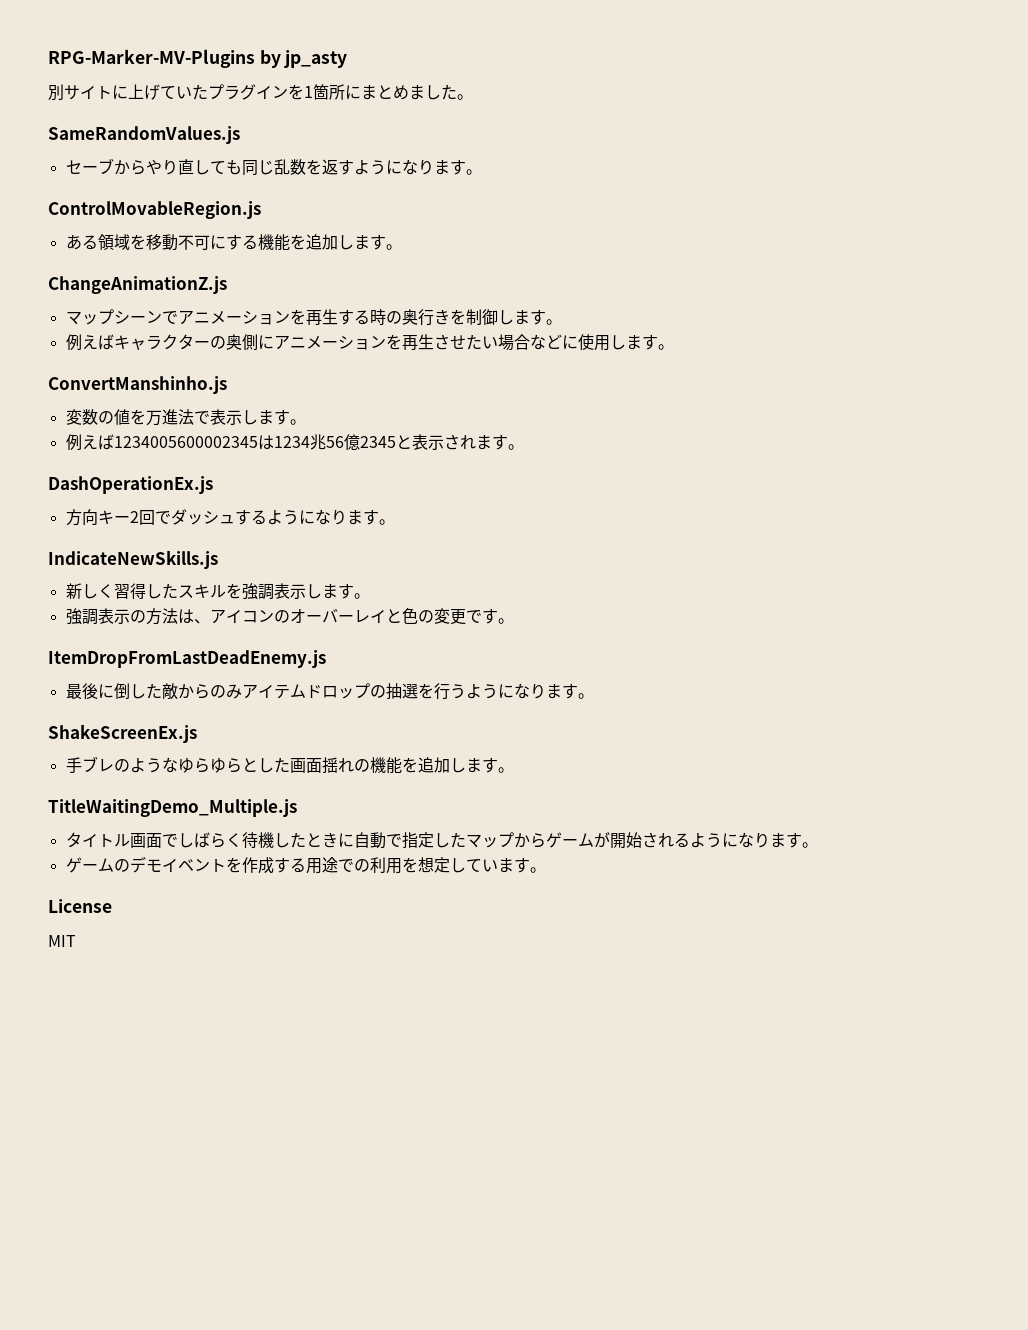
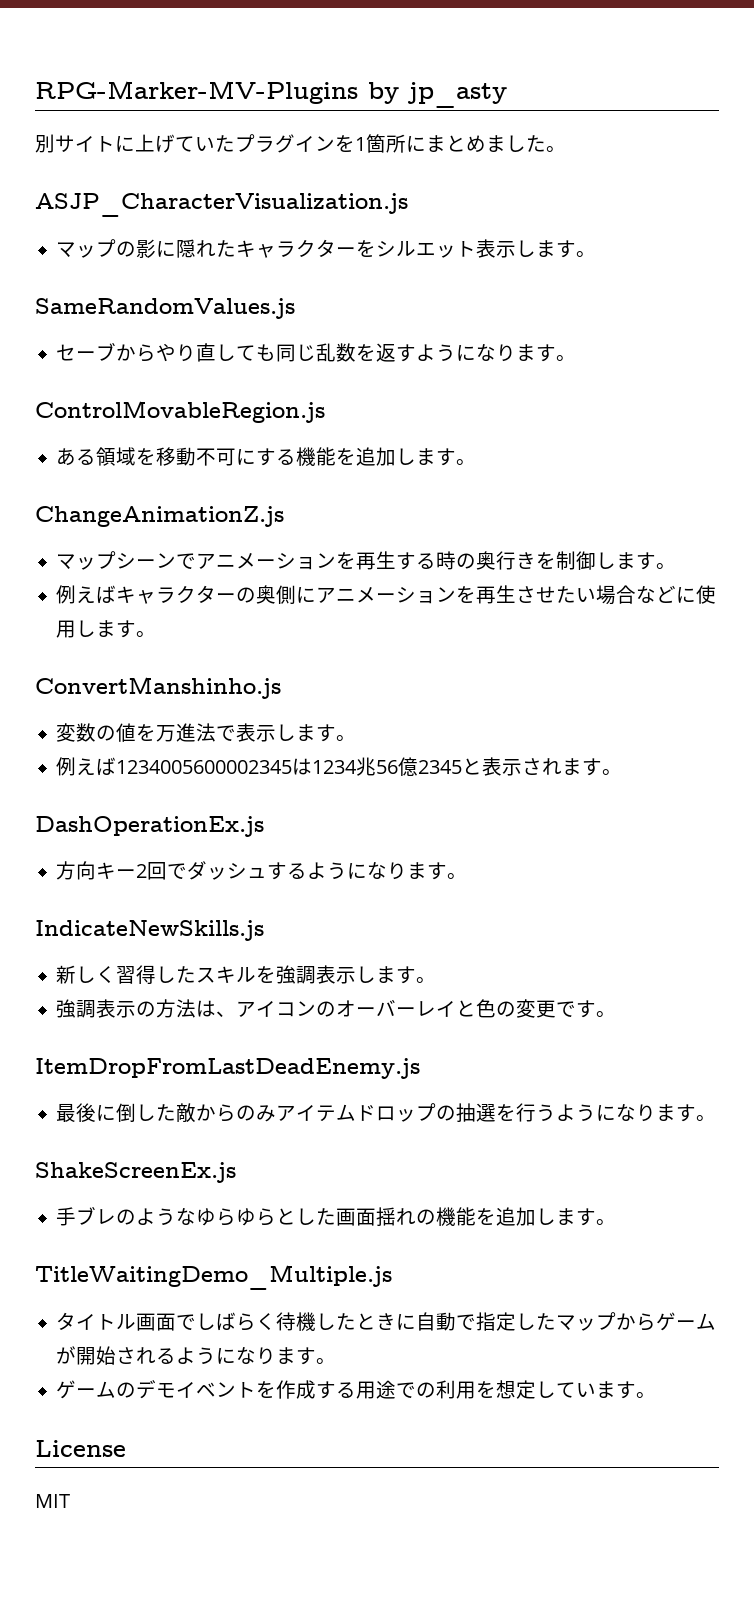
(473, 97) none -> [35,193,408,217] [56,239,597,258] // ASJP_CharacterVisualization.js // マップの影に隠れたキャラクターをシルエット表示します。

